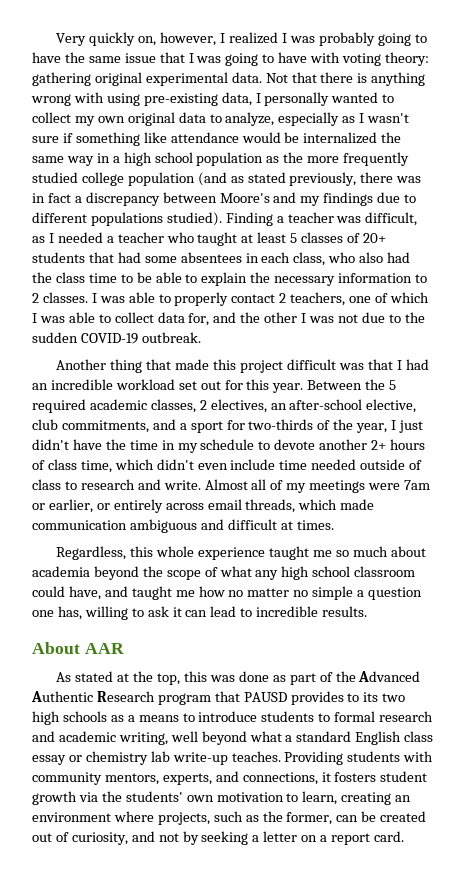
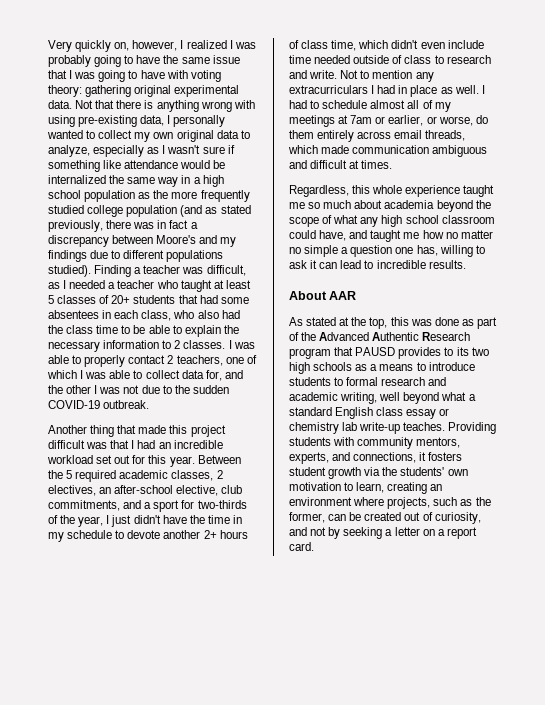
[204,479,248,490] Almost -> [340,70,434,82] [289,85,485,97] [289,100,406,109] Not to mention any extracurriculars I had in place as well. I had to schedule almost
[368,483,401,490] were -> [338,115,349,124] at
(110, 506) none -> [438,115,488,126] [289,130,314,139] worse, do them

